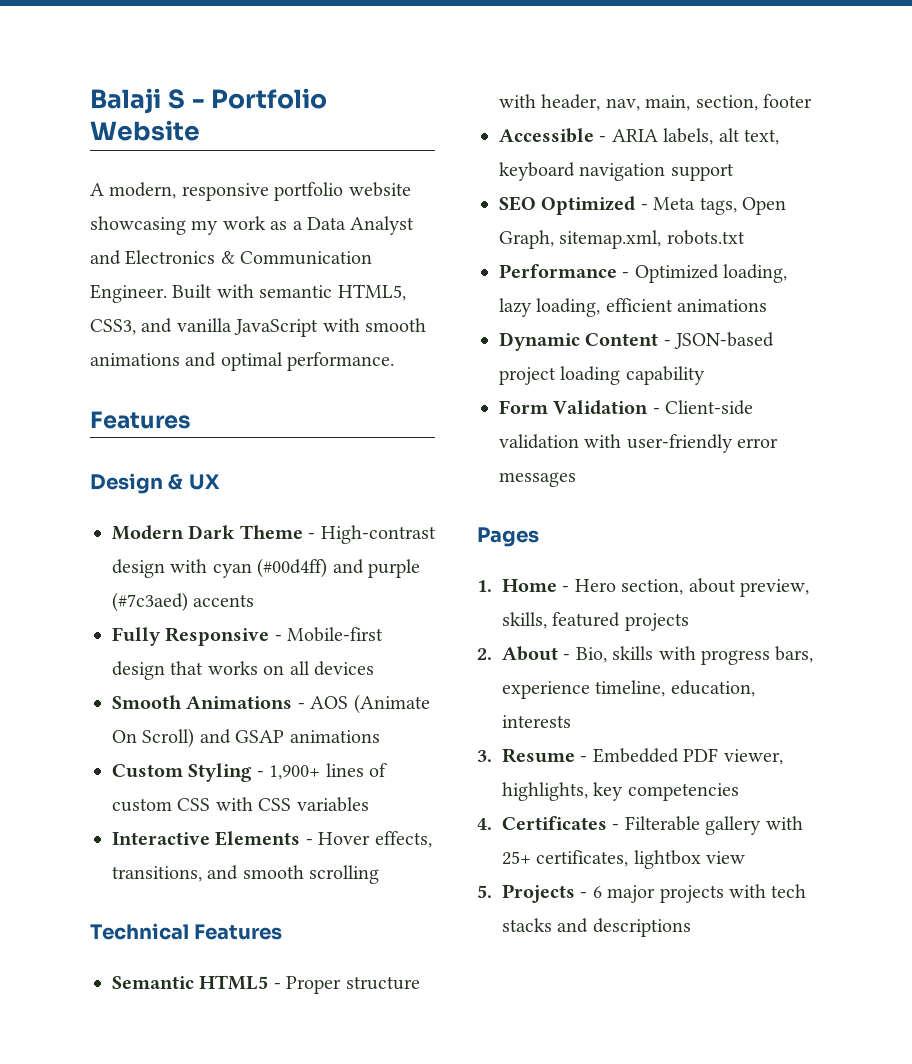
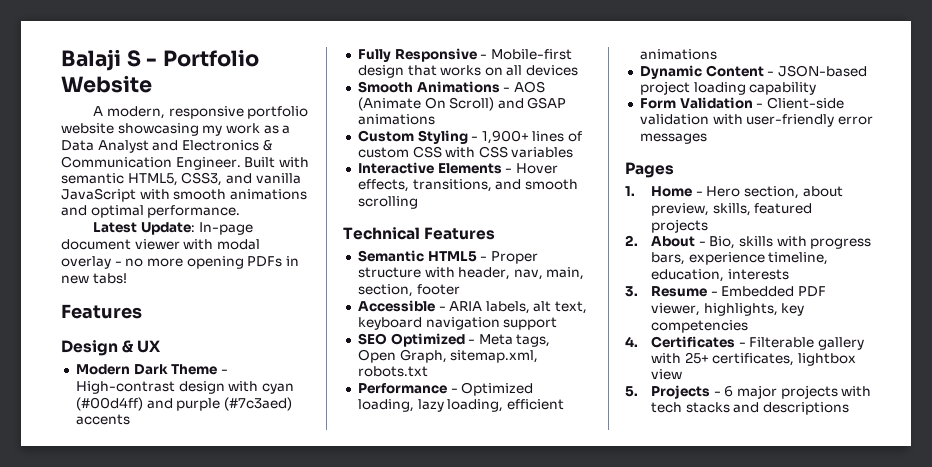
(395, 361) none -> [93,222,253,235] [61,239,260,250] [61,256,299,269] [61,273,127,284] // Latest Update: In-page document viewer with modal overlay - no more opening PDFs in new tabs!

